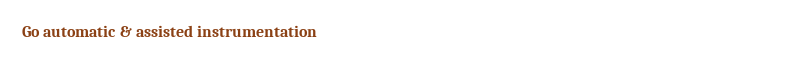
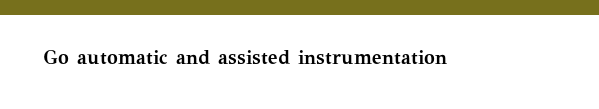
[119,26,132,37] & -> [176,50,210,65] and

